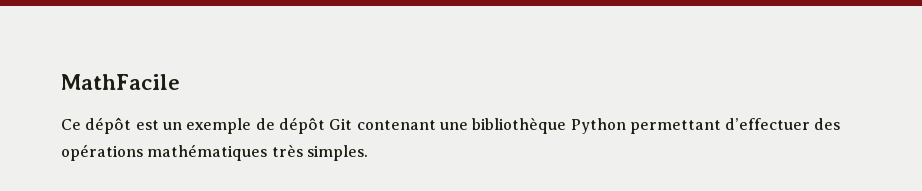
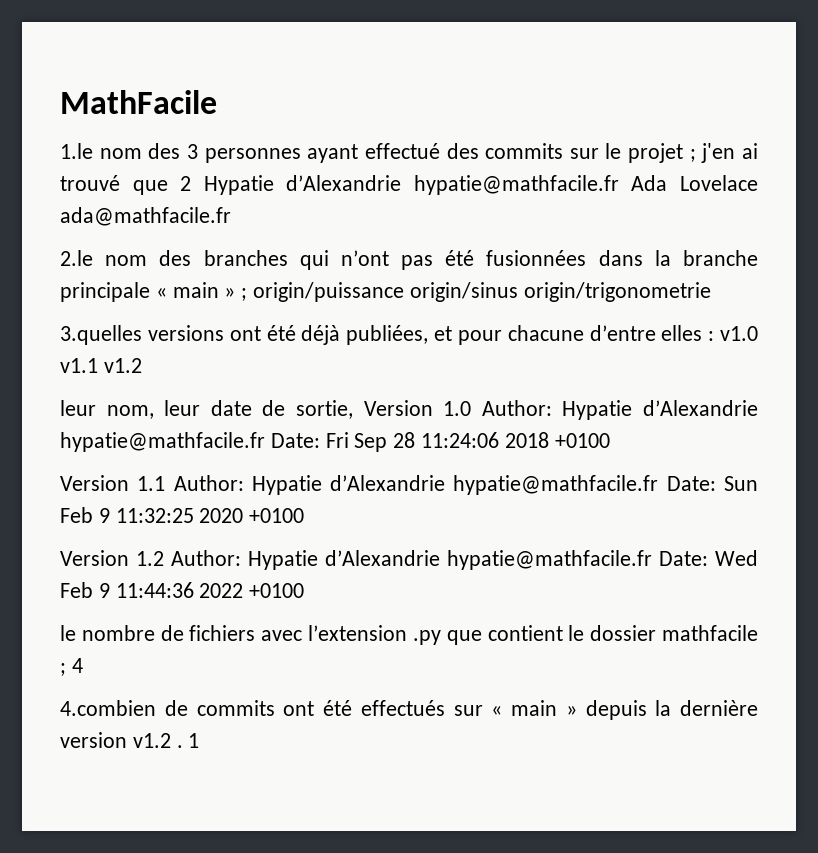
[61,117,841,134] [61,144,368,161] Ce dépôt est un exemple de dépôt Git contenant une bibliothèque Python permettant d’effectuer des opérations mathématiques très simples. -> [60,143,758,163] [60,175,758,195] [60,207,231,226] [60,250,758,270] [60,282,711,302] [60,325,758,345] [60,358,142,373] [60,400,759,420] [60,432,610,452] [60,475,759,495] [60,507,305,523] [60,550,758,570] [60,582,305,598] [60,625,758,645] [60,658,83,676] [60,700,758,720] [60,732,200,748] 1.le nom des 3 personnes ayant effectué des commits sur le projet ; j'en ai trouvé que 2 Hypatie d’Alexandrie hypatie@mathfacile.fr Ada Lovelace ada@mathfacile.fr // 2.le nom des branches qui n’ont pas été fusionnées dans la branche principale « main » ; origin/puissance origin/sinus origin/trigonometrie // 3.quelles versions ont été déjà publiées, et pour chacune d’entre elles : v1.0 v1.1 v1.2 // leur nom, leur date de sortie, Version 1.0 Author: Hypatie d’Alexandrie hypatie@mathfacile.fr Date: Fri Sep 28 11:24:06 2018 +0100 // Version 1.1 Author: Hypatie d’Alexandrie hypatie@mathfacile.fr Date: Sun Feb 9 11:32:25 2020 +0100 // Version 1.2 Author: Hypatie d’Alexandrie hypatie@mathfacile.fr Date: Wed Feb 9 11:44:36 2022 +0100 // le nombre de fichiers avec l’extension .py que contient le dossier mathfacile ; 4 // 4.combien de commits ont été effectués sur « main » depuis la dernière version v1.2 . 1

